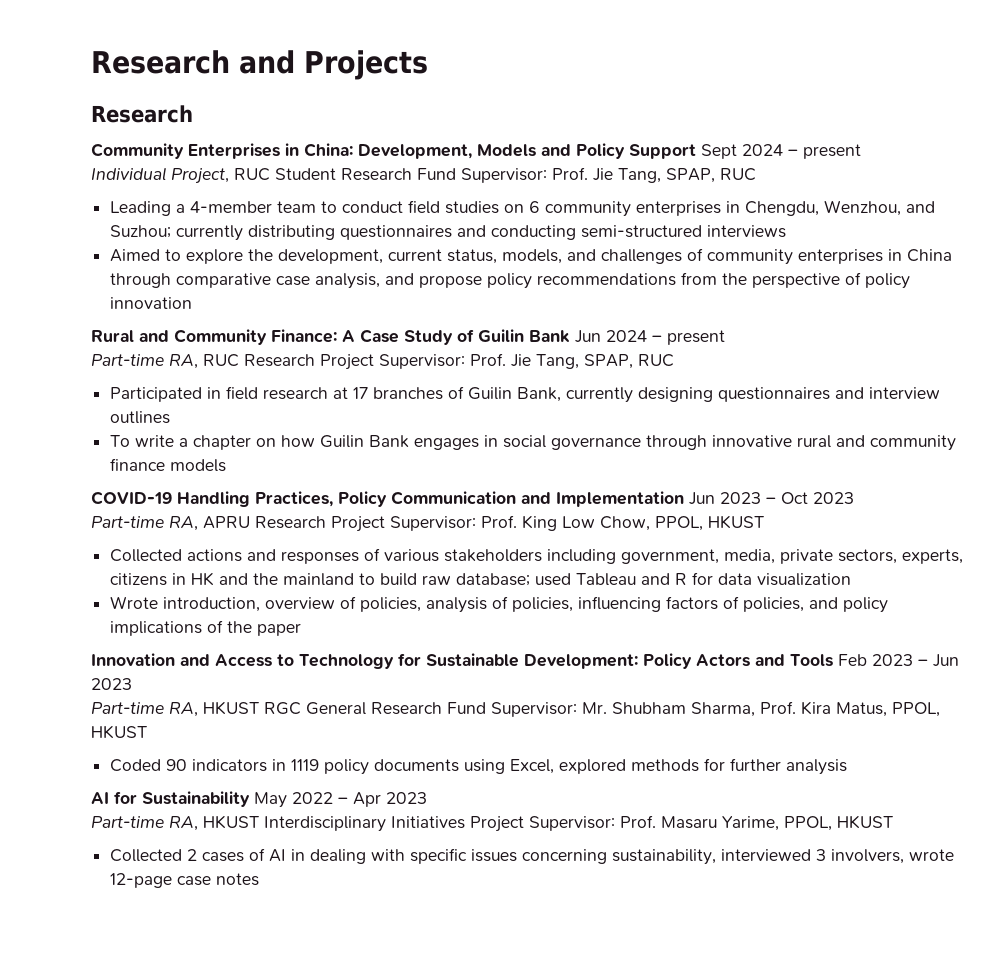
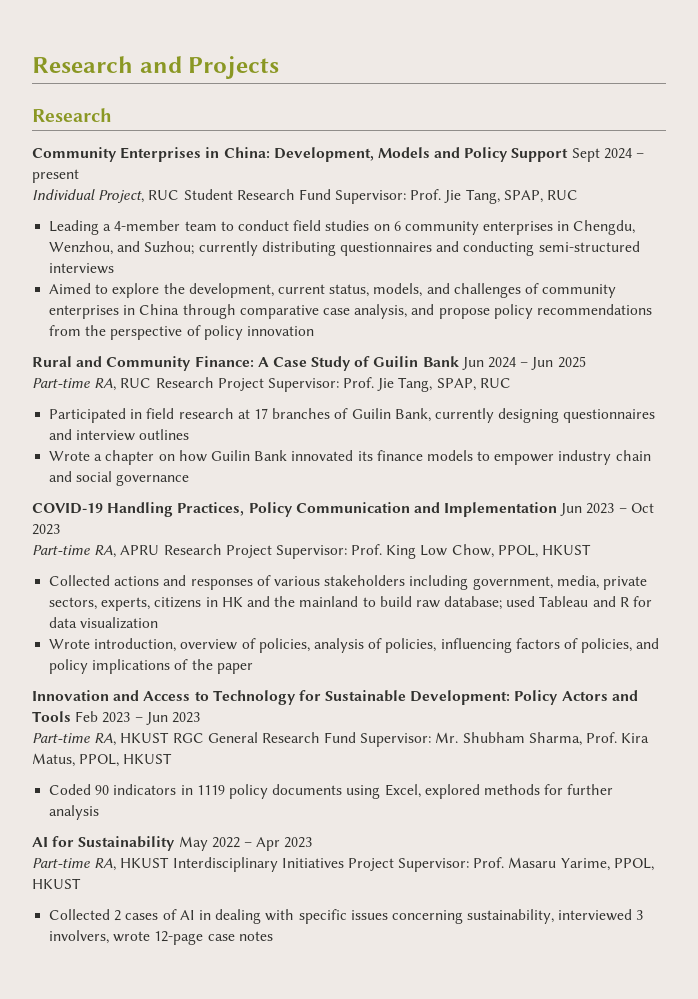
[667,330,725,345] present -> [531,356,586,370] Jun 2025
[110,435,175,447] To write -> [49,451,91,461] Wrote
[414,435,957,451] [110,458,227,472] engages in social governance through innovative rural and community finance models -> [291,450,651,465] [49,471,190,486] innovated its finance models to empower industry chain and social governance

